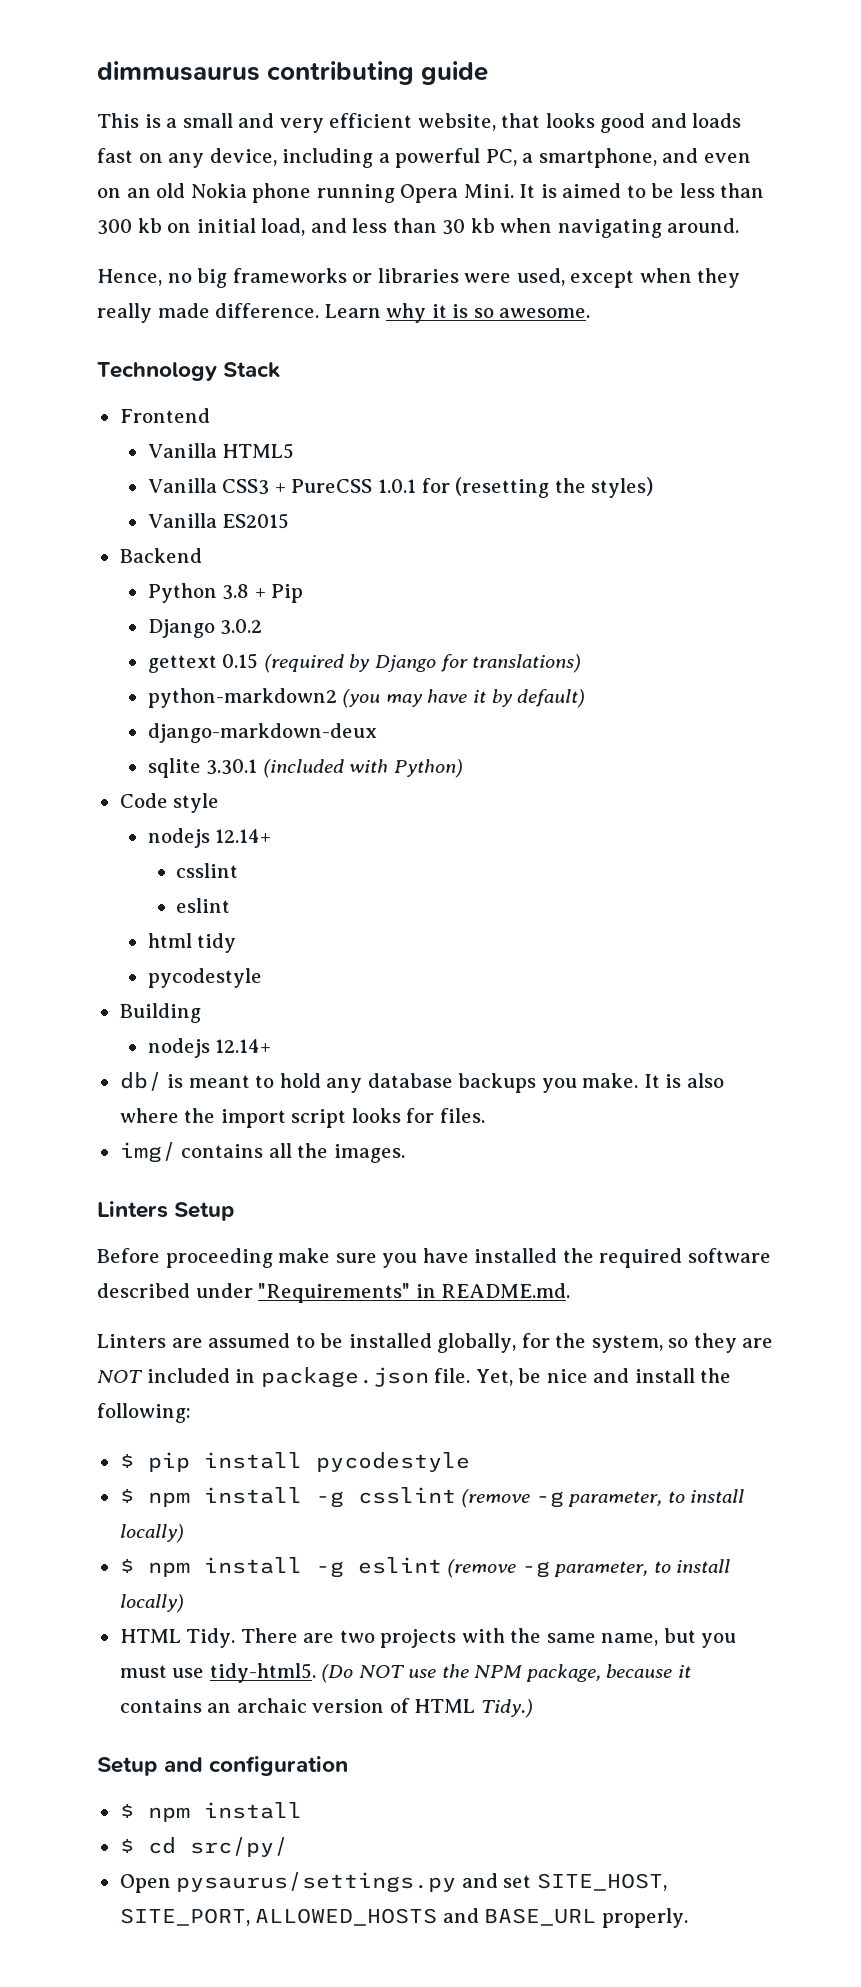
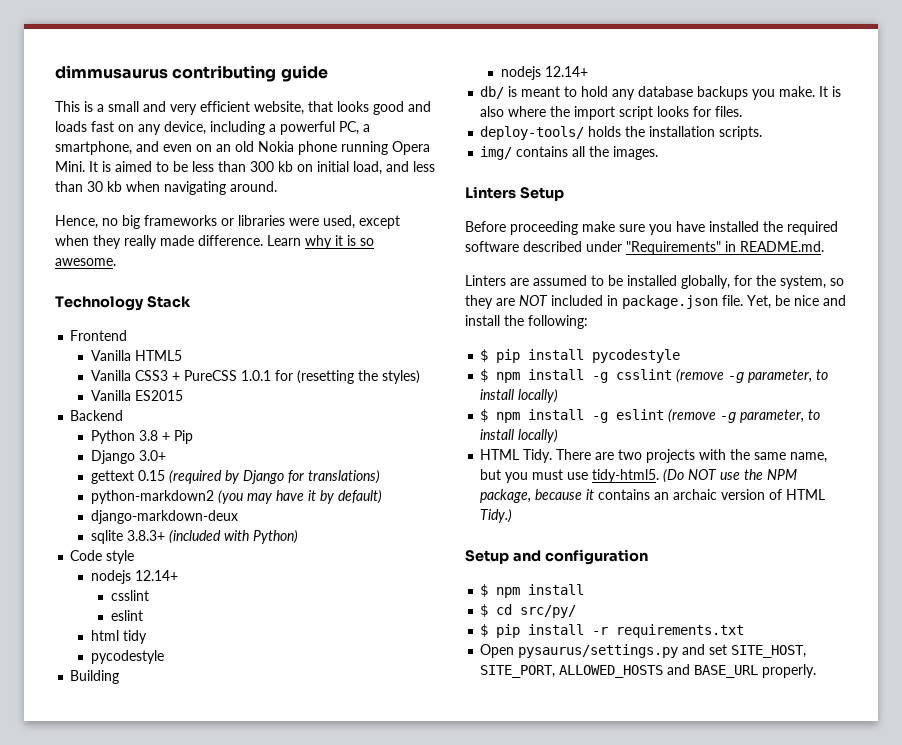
[220,619,263,635] 3.0.2 -> [138,450,166,461] 3.0+
[206,759,258,775] 3.30.1 -> [126,530,165,541] 3.8.3+
(485, 1115) none -> [480,126,763,140] // deploy-tools/ holds the installation scripts.
(288, 1847) none -> [480,624,745,638] // $ pip install -r requirements.txt

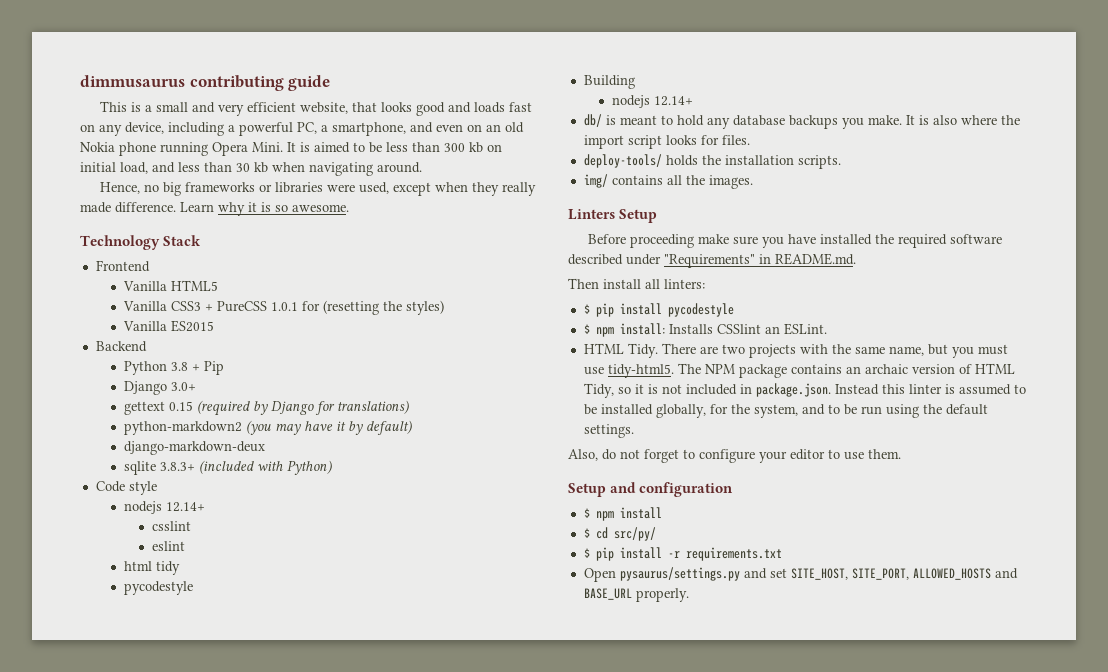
[465,275,844,289] [465,295,846,309] [465,315,588,329] Linters are assumed to be installed globally, for the system, so they are NOT included in package.json file. Yet, be nice and install the following: -> [568,278,705,289] Then install all linters:
[528,369,829,383] [480,389,559,403] [480,409,821,423] [480,429,559,443] install -g csslint (remove -g parameter, to install locally) // $ npm install -g eslint (remove -g parameter, to install locally) -> [619,323,827,335] install: Installs CSSlint an ESLint.
[663,469,798,483] [480,489,595,503] (Do NOT use the NPM package, because it -> [677,363,787,378] The NPM package
[480,509,513,523] Tidy.) -> [583,383,1026,398] [583,404,988,418] [583,424,634,438] [568,449,901,463] Tidy, so it is not included in package.json. Instead this linter is assumed to be installed globally, for the system, and to be run using the default settings. // Also, do not forget to configure your editor to use them.

